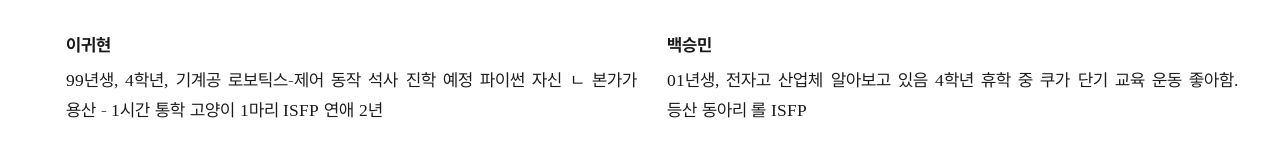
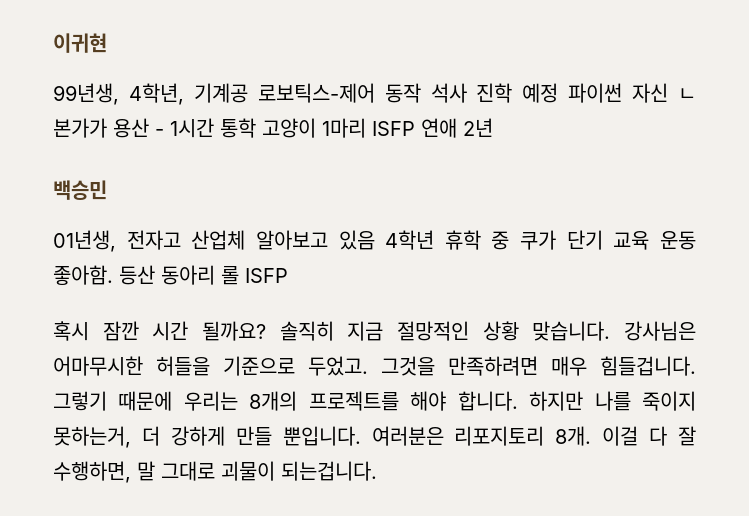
(808, 110) none -> [53,321,696,341] [53,356,696,376] [53,391,697,411] [53,426,696,448] [53,461,377,483] // 혹시 잠깐 시간 될까요? 솔직히 지금 절망적인 상황 맞습니다. 강사님은 어마무시한 허들을 기준으로 두었고. 그것을 만족하려면 매우 힘들겁니다. 그렇기 때문에 우리는 8개의 프로젝트를 해야 합니다. 하지만 나를 죽이지 못하는거, 더 강하게 만들 뿐입니다. 여러분은 리포지토리 8개. 이걸 다 잘 수행하면, 말 그대로 괴물이 되는겁니다.

